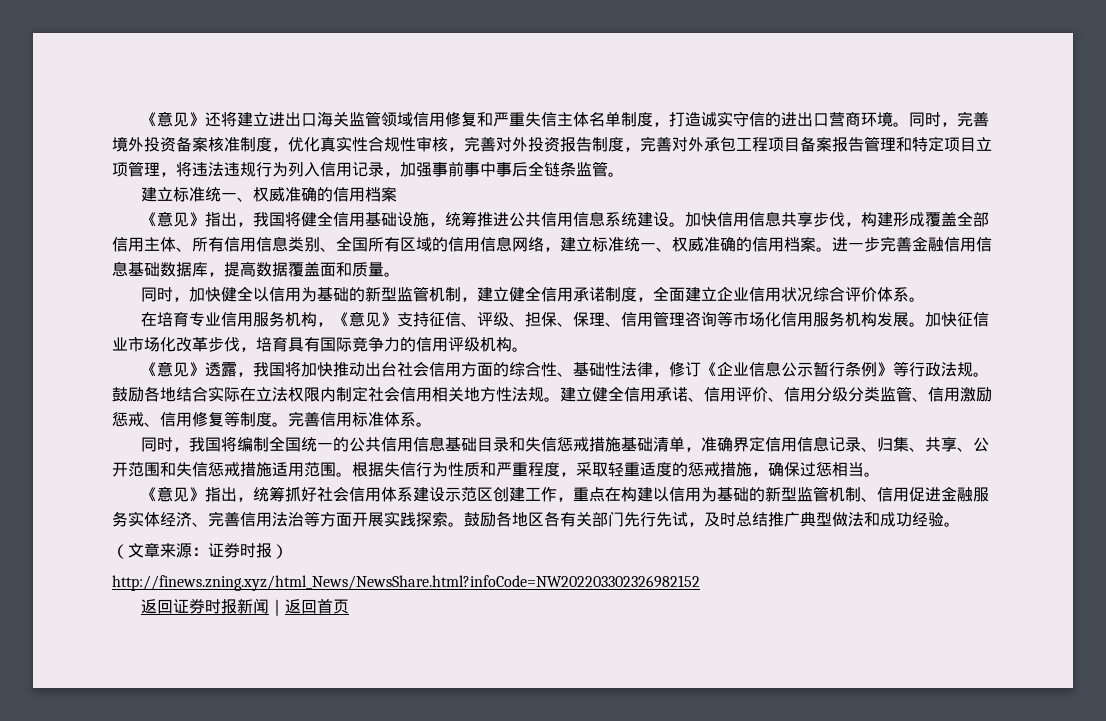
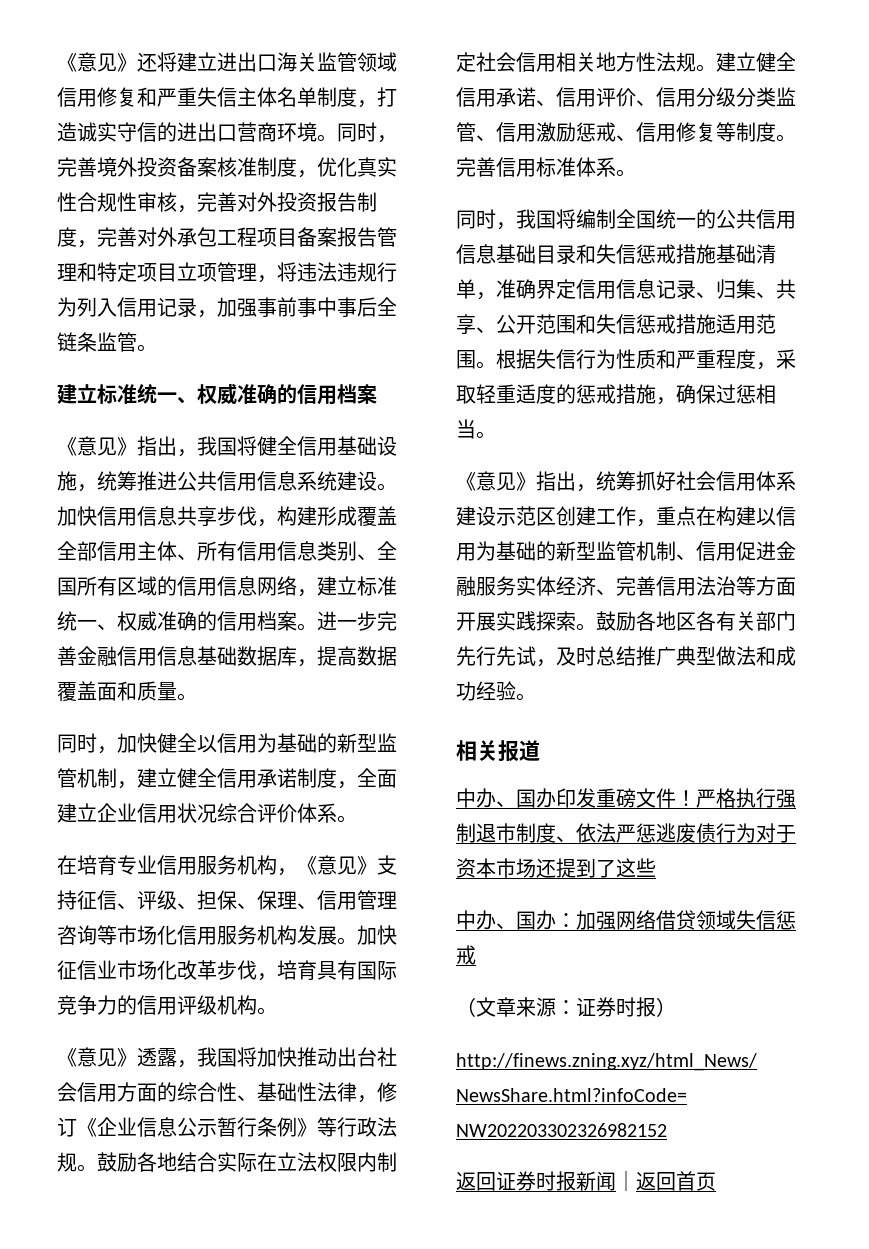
(960, 524) none -> [456,740,540,762] [456,788,796,808] [456,823,796,843] [456,858,656,878] [456,910,796,930] [456,945,476,965] // 相关报道 // 中办、国办印发重磅文件！严格执行强制退市制度、依法严惩逃废债行为对于资本市场还提到了这些 // 中办、国办：加强网络借贷领域失信惩戒

